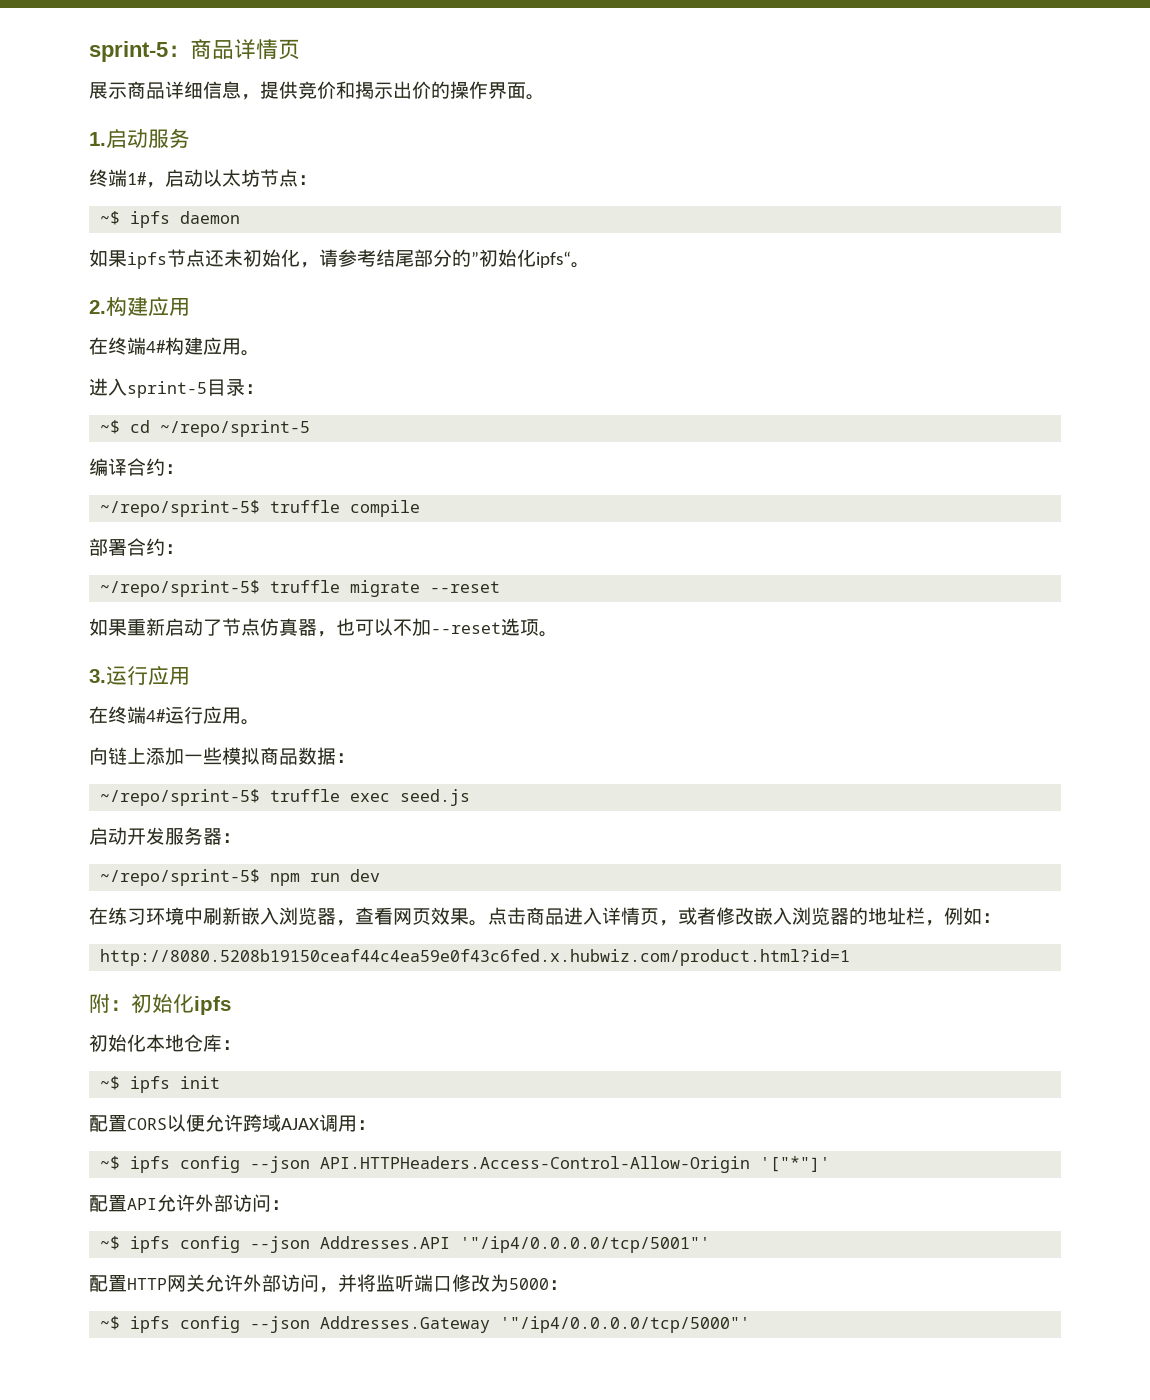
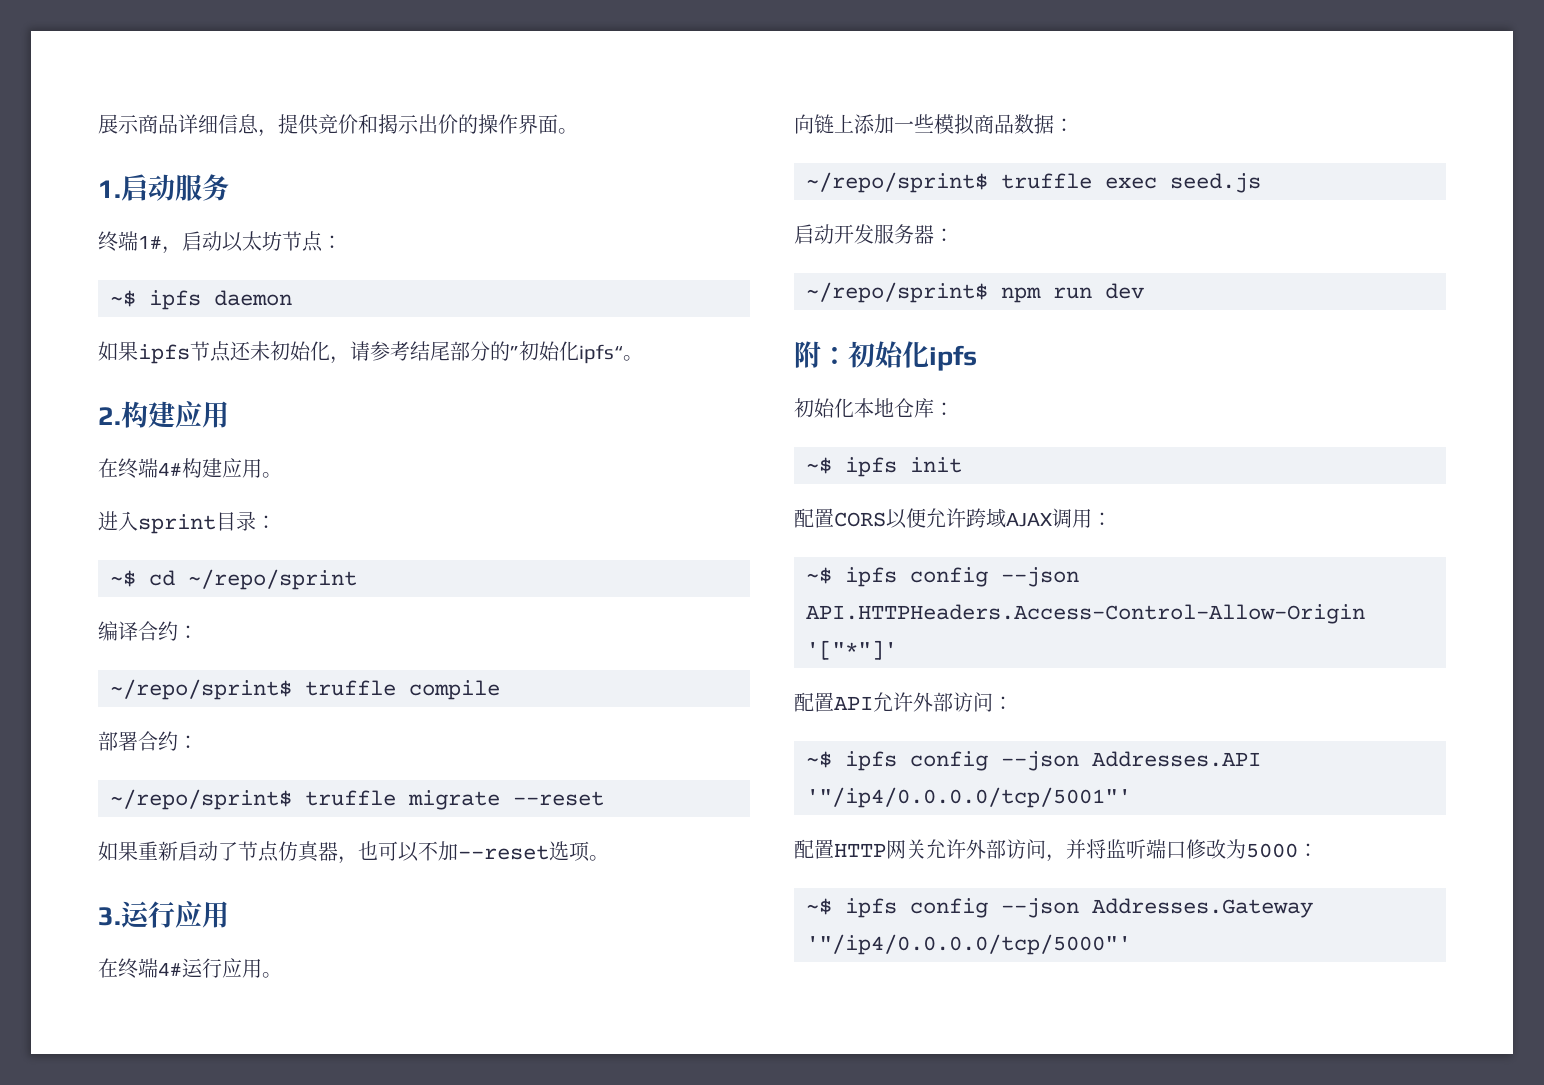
[89,39,300,62] sprint-5：商品详情页 // -> (98, 124) none
[127,381,207,398] sprint-5 -> [138,514,216,534] sprint
[160,420,311,437] ~/repo/sprint-5 -> [188,569,357,590] ~/repo/sprint
[100,500,261,517] ~/repo/sprint-5$ -> [110,679,292,700] ~/repo/sprint$
[100,580,261,597] ~/repo/sprint-5$ -> [110,789,292,810] ~/repo/sprint$
[100,789,261,806] ~/repo/sprint-5$ -> [806,172,988,193] ~/repo/sprint$
[100,869,261,886] ~/repo/sprint-5$ -> [806,282,988,303] ~/repo/sprint$
[89,907,1001,926] [100,949,851,966] // 在练习环境中刷新嵌入浏览器，查看网页效果。点击商品进入详情页，或者修改嵌入浏览器的地址栏，例如： // http://8080.5208b19150ceaf44c4ea59e0f43c6fed.x.hubwiz.com/product.html?id=1 -> (1144, 291) none

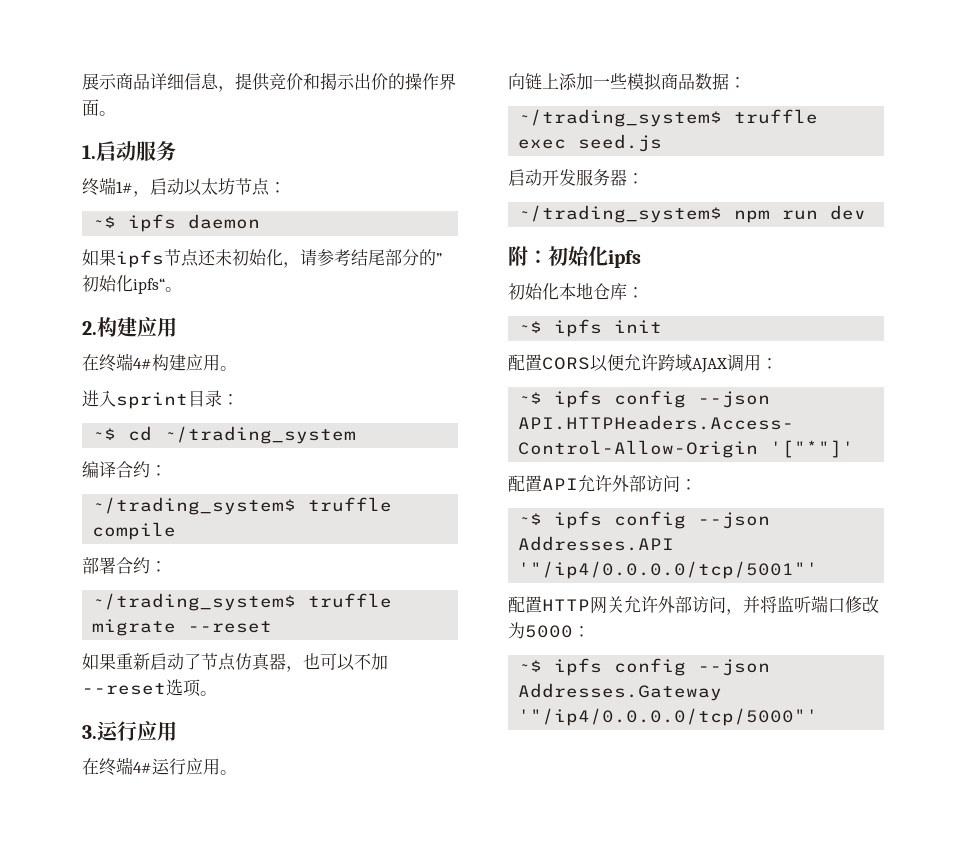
[188,569,357,590] ~/repo/sprint -> [164,426,357,444] ~/trading_system
[110,679,292,700] ~/repo/sprint$ -> [92,497,297,515] ~/trading_system$
[110,789,292,810] ~/repo/sprint$ -> [92,593,297,611] ~/trading_system$
[806,172,988,193] ~/repo/sprint$ -> [518,109,723,127] ~/trading_system$
[806,282,988,303] ~/repo/sprint$ -> [518,205,723,223] ~/trading_system$

